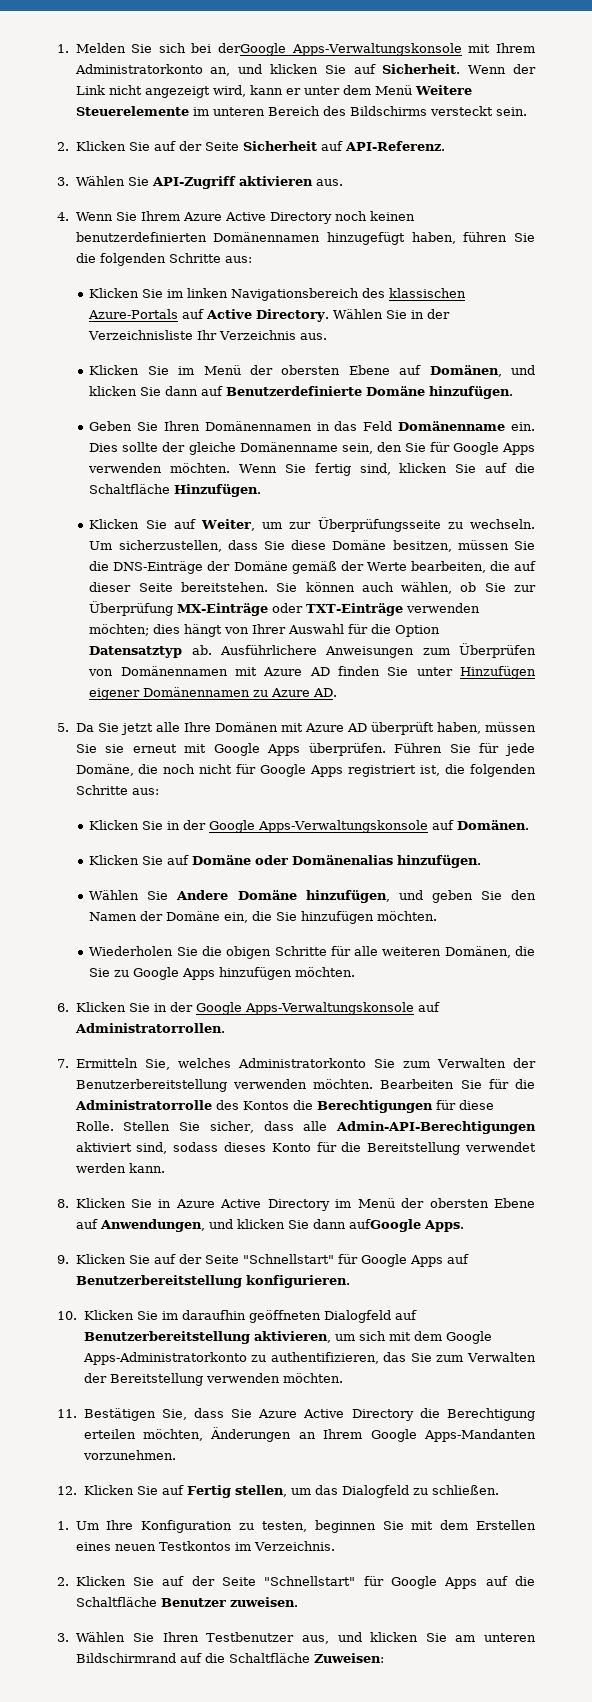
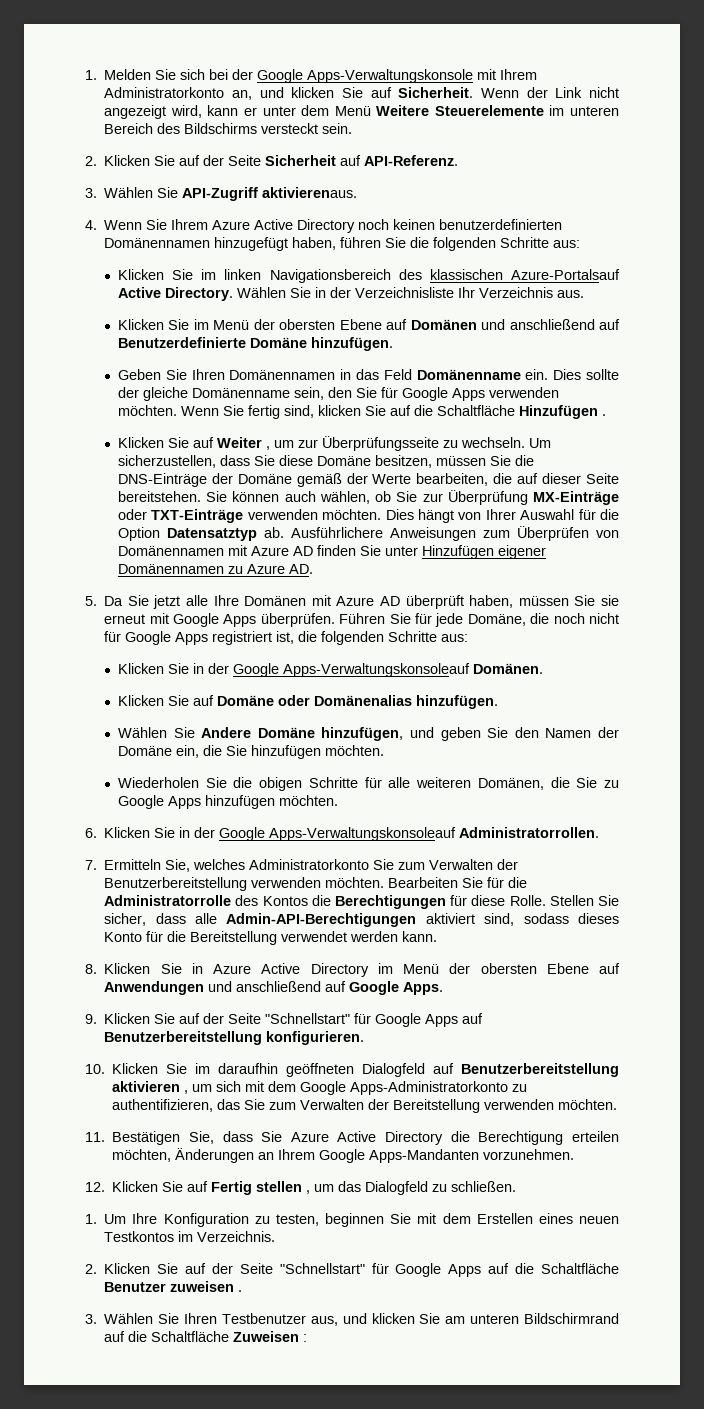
[218,43,287,56] derGoogle -> [232,69,304,83] der Google
[239,176,344,186] aktivieren aus. -> [262,187,358,198] aktivierenaus.
[88,309,205,319] Azure-Portals auf -> [511,269,620,280] Azure-Portalsauf
[429,365,535,377] [89,386,199,396] Domänen, und klicken Sie dann -> [410,319,595,330] Domänen und anschließend
[174,484,262,497] [89,519,255,531] Hinzufügen. // Klicken Sie auf Weiter, -> [518,405,606,419] [117,437,270,450] Hinzufügen . // Klicken Sie auf Weiter ,
[89,624,181,636] möchten; dies -> [322,509,414,520] möchten. Dies
[258,820,455,833] Apps-Verwaltungskonsole auf -> [282,663,470,677] Apps-Verwaltungskonsoleauf
[244,1002,441,1015] Apps-Verwaltungskonsole auf -> [269,827,457,841] Apps-Verwaltungskonsoleauf
[99,1219,421,1232] Anwendungen, und klicken Sie dann aufGoogle -> [104,981,400,995] Anwendungen und anschließend auf Google
[253,1331,331,1343] aktivieren, -> [112,1081,189,1094] aktivieren ,
[234,1485,287,1497] stellen, -> [256,1181,311,1194] stellen ,
[229,1597,298,1607] zuweisen. -> [170,1281,243,1292] zuweisen .
[313,1653,384,1663] Zuweisen: -> [233,1331,308,1342] Zuweisen :

